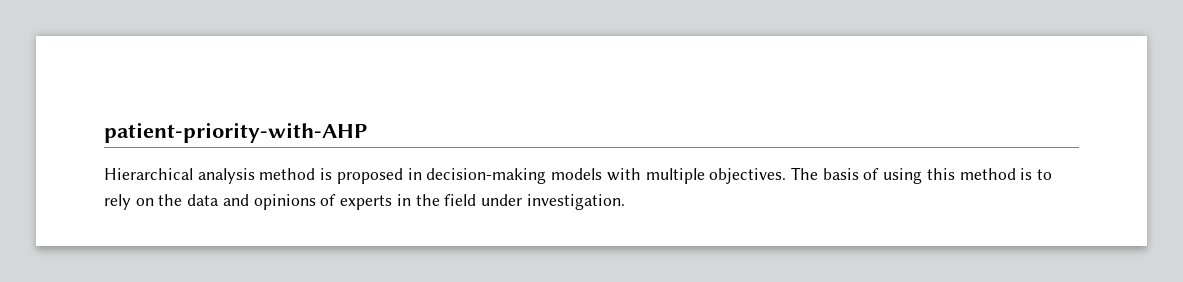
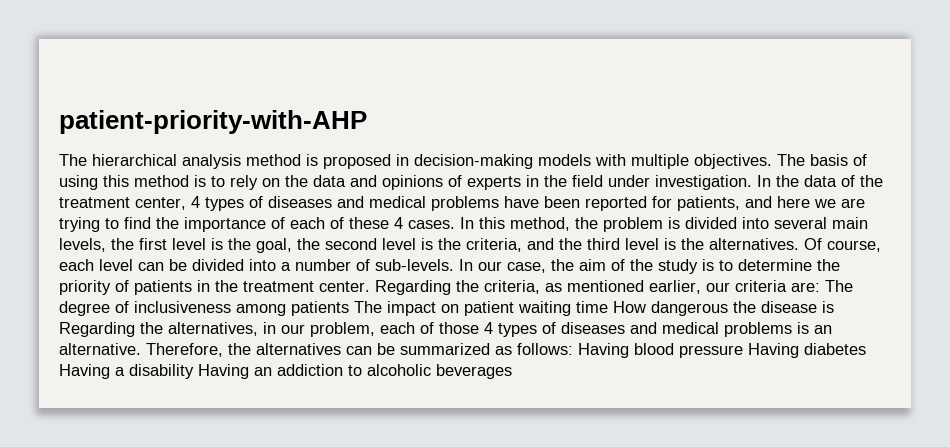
[104,168,193,180] Hierarchical -> [59,154,177,166] The hierarchical
(625, 202) none -> [757,175,883,187] [59,196,865,211] [59,217,868,232] [59,238,881,253] [59,259,840,274] [59,280,853,295] [59,301,834,316] [59,322,832,337] [59,343,866,358] [59,364,512,379] In the data of the treatment center, 4 types of diseases and medical problems have been reported for patients, and here we are trying to find the importance of each of these 4 cases. In this method, the problem is divided into several main levels, the first level is the goal, the second level is the criteria, and the third level is the alternatives. Of course, each level can be divided into a number of sub-levels. In our case, the aim of the study is to determine the priority of patients in the treatment center. Regarding the criteria, as mentioned earlier, our criteria are: The degree of inclusiveness among patients The impact on patient waiting time How dangerous the disease is Regarding the alternatives, in our problem, each of those 4 types of diseases and medical problems is an alternative. Therefore, the alternatives can be summarized as follows: Having blood pressure Having diabetes Having a disability Having an addiction to alcoholic beverages

